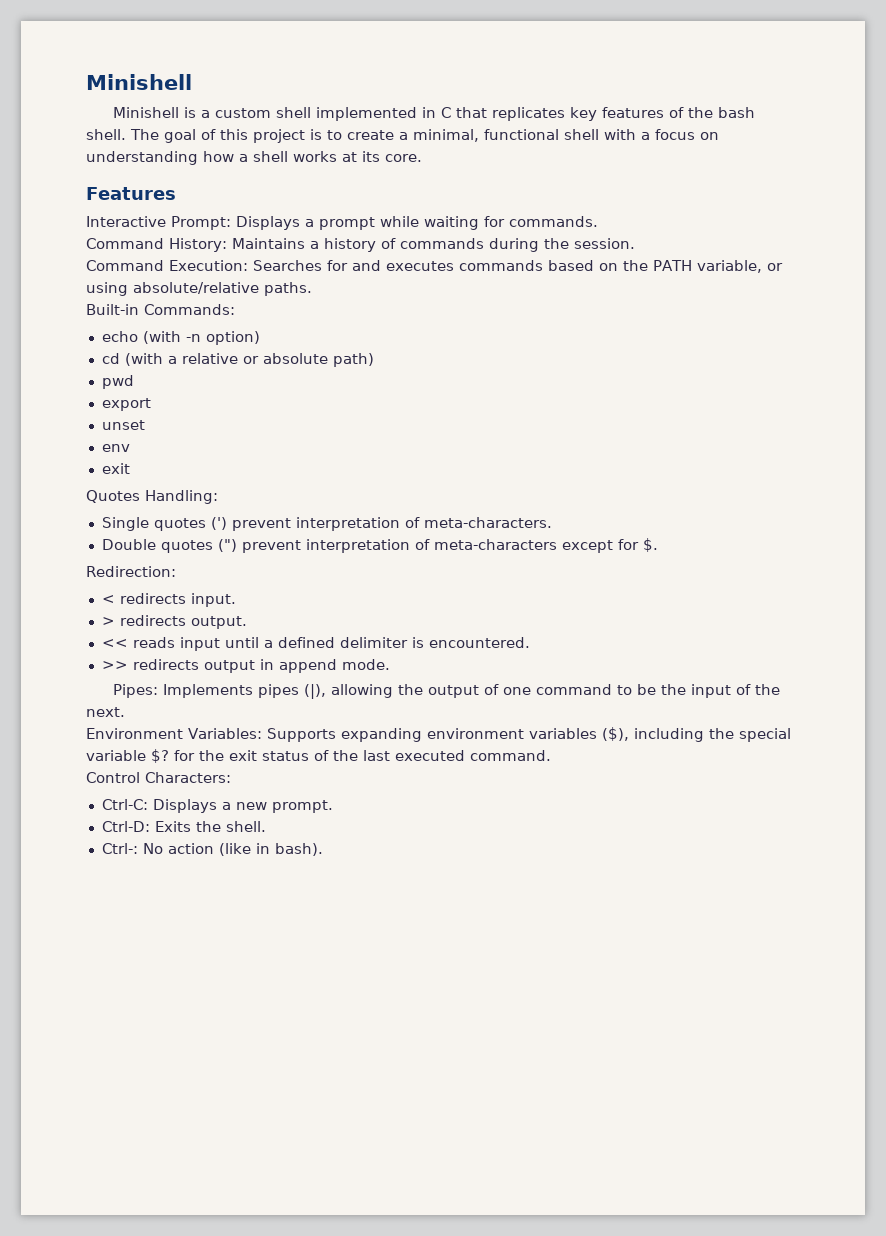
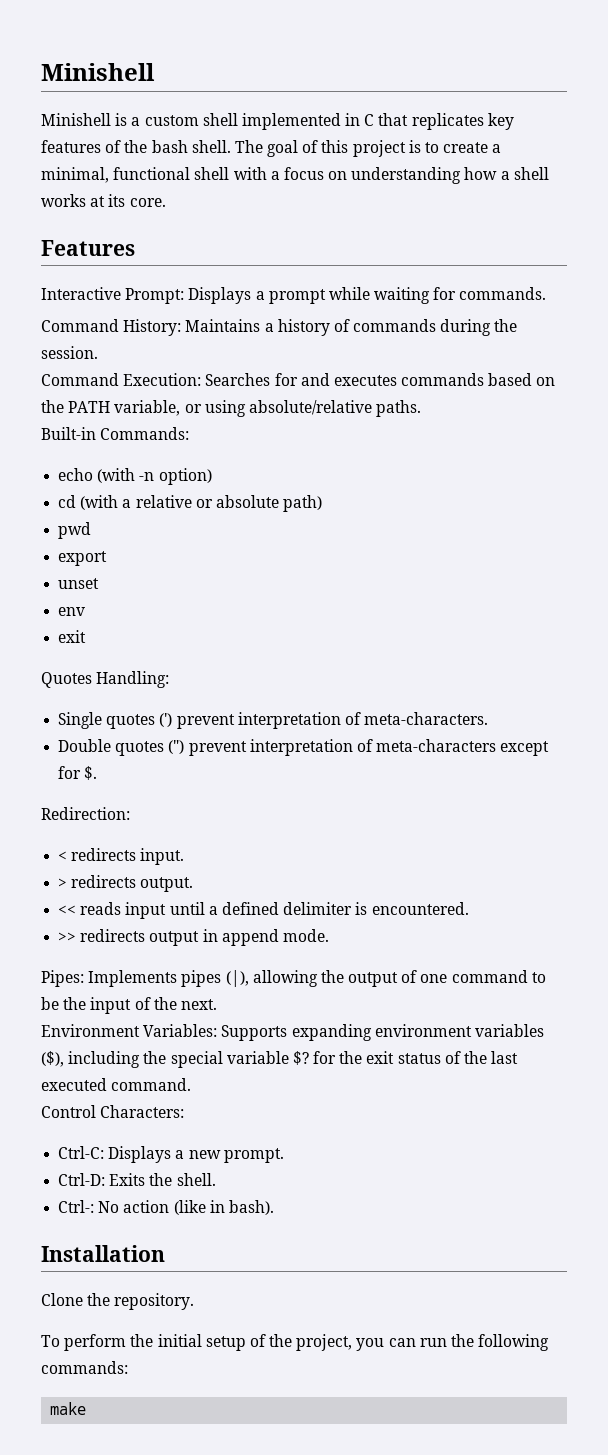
(323, 849) none -> [41,1245,165,1262] [41,1293,195,1310] [41,1334,550,1351] [41,1361,128,1374] [50,1402,87,1415] // Installation // Clone the repository. // To perform the initial setup of the project, you can run the following commands: // make

